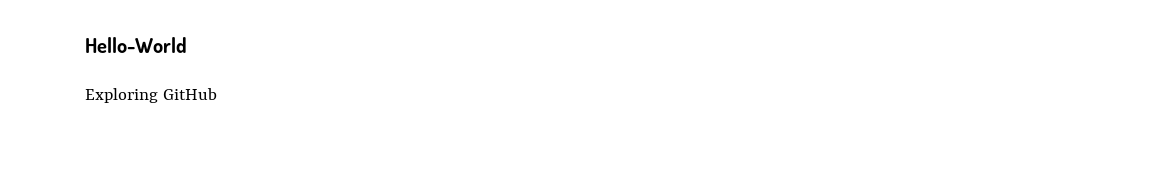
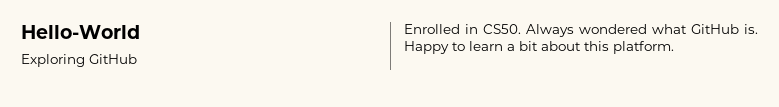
(217, 94) none -> [404,24,758,37] [404,41,674,54] // Enrolled in CS50. Always wondered what GitHub is. Happy to learn a bit about this platform.

